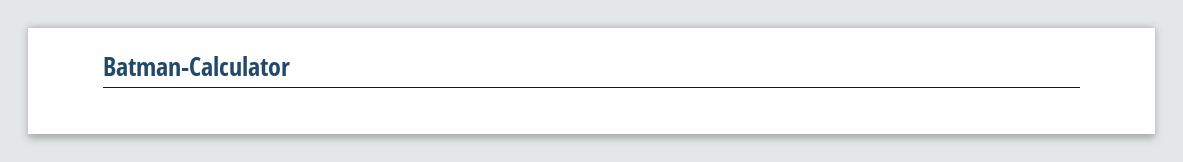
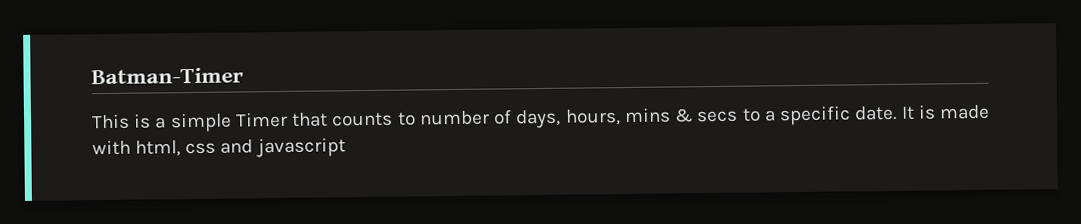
[103,56,290,76] Batman-Calculator -> [91,67,244,85] [91,104,990,133] [92,137,346,158] Batman-Timer // This is a simple Timer that counts to number of days, hours, mins & secs to a specific date. It is made with html, css and javascript

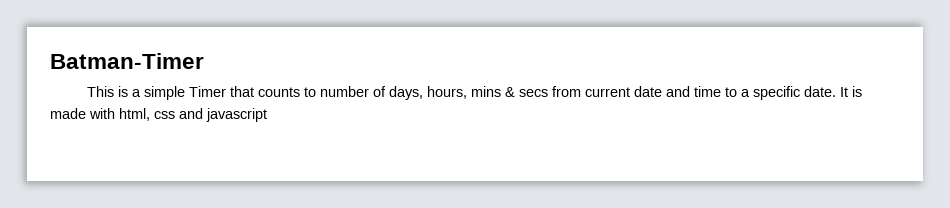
(739, 116) none -> [552,86,722,97] from current date and time

